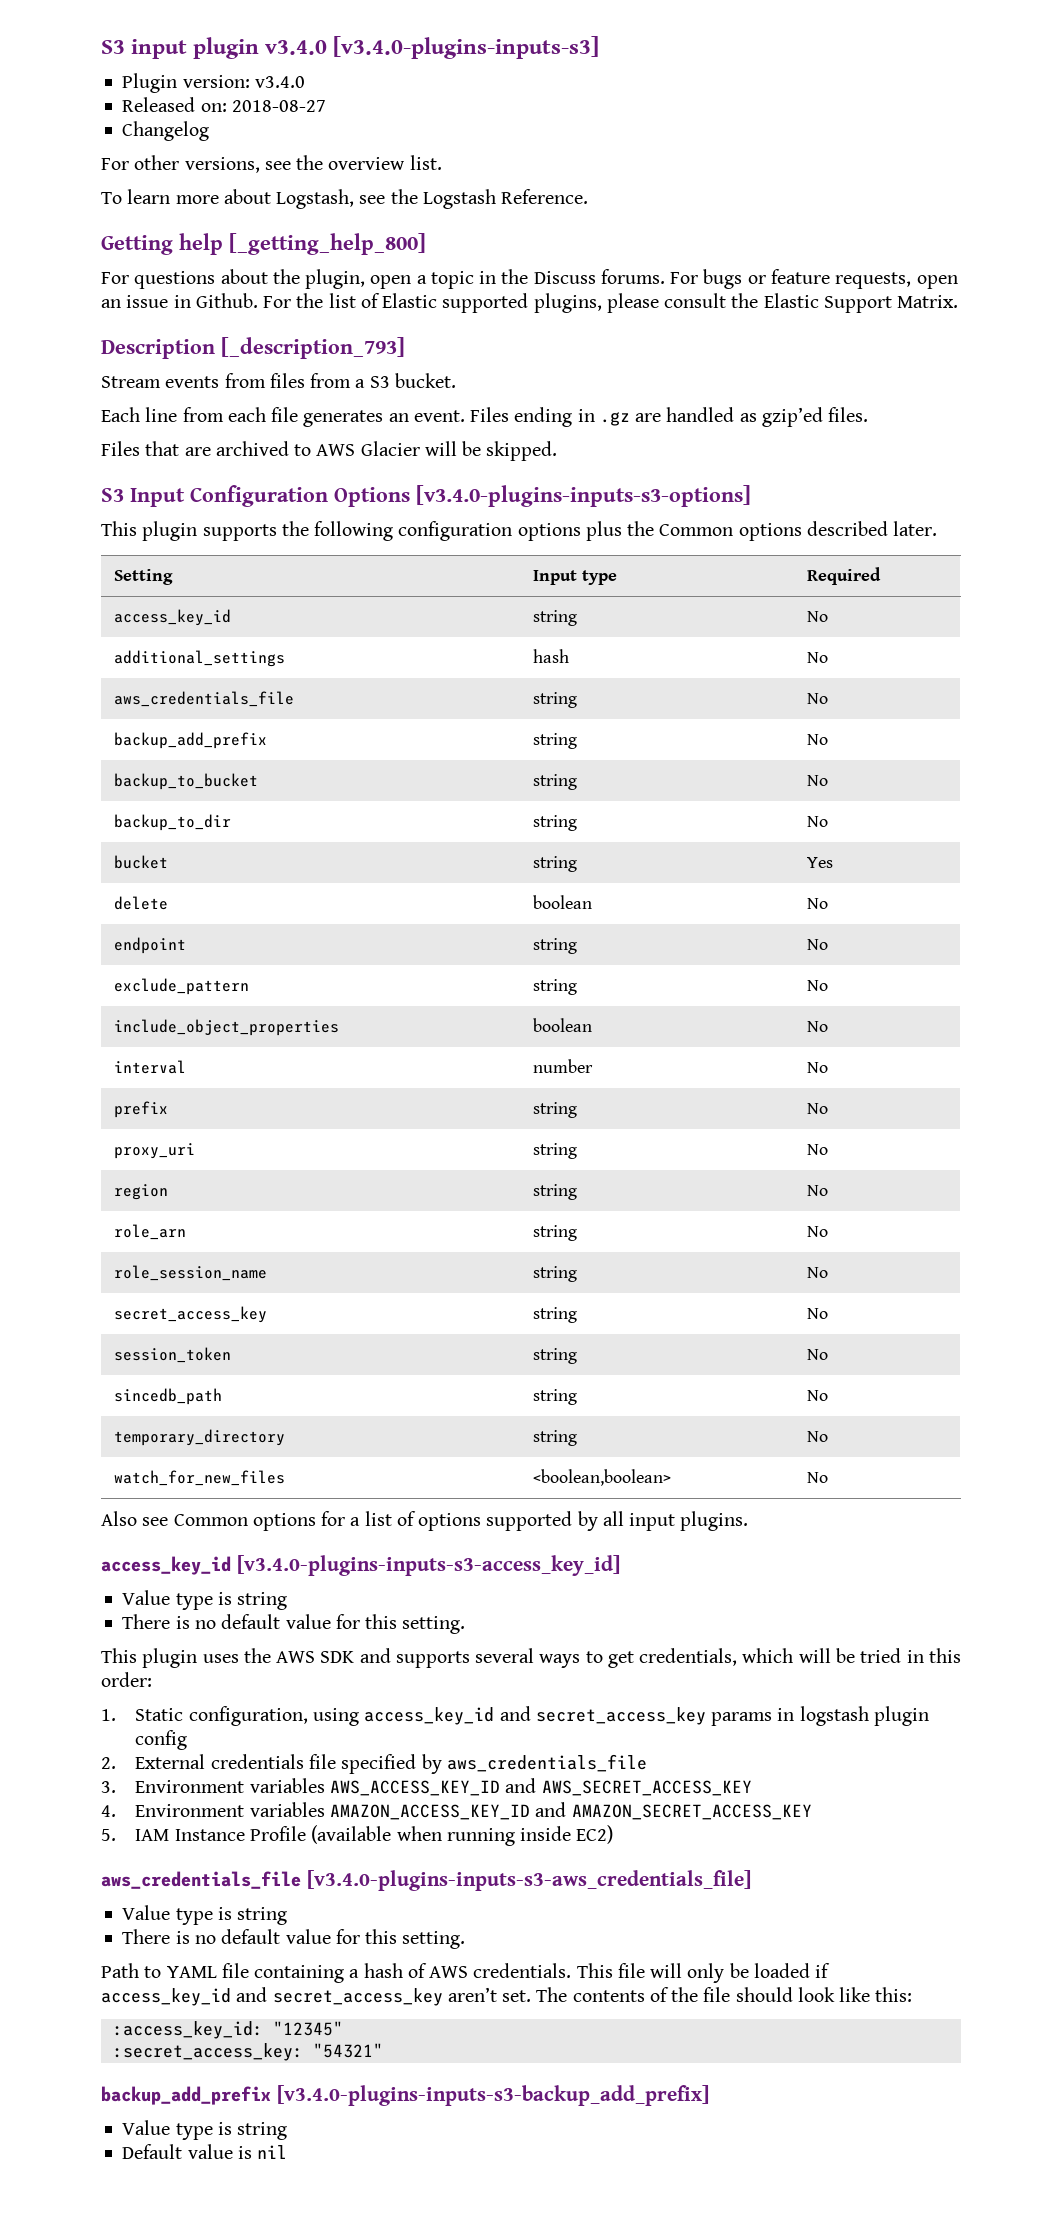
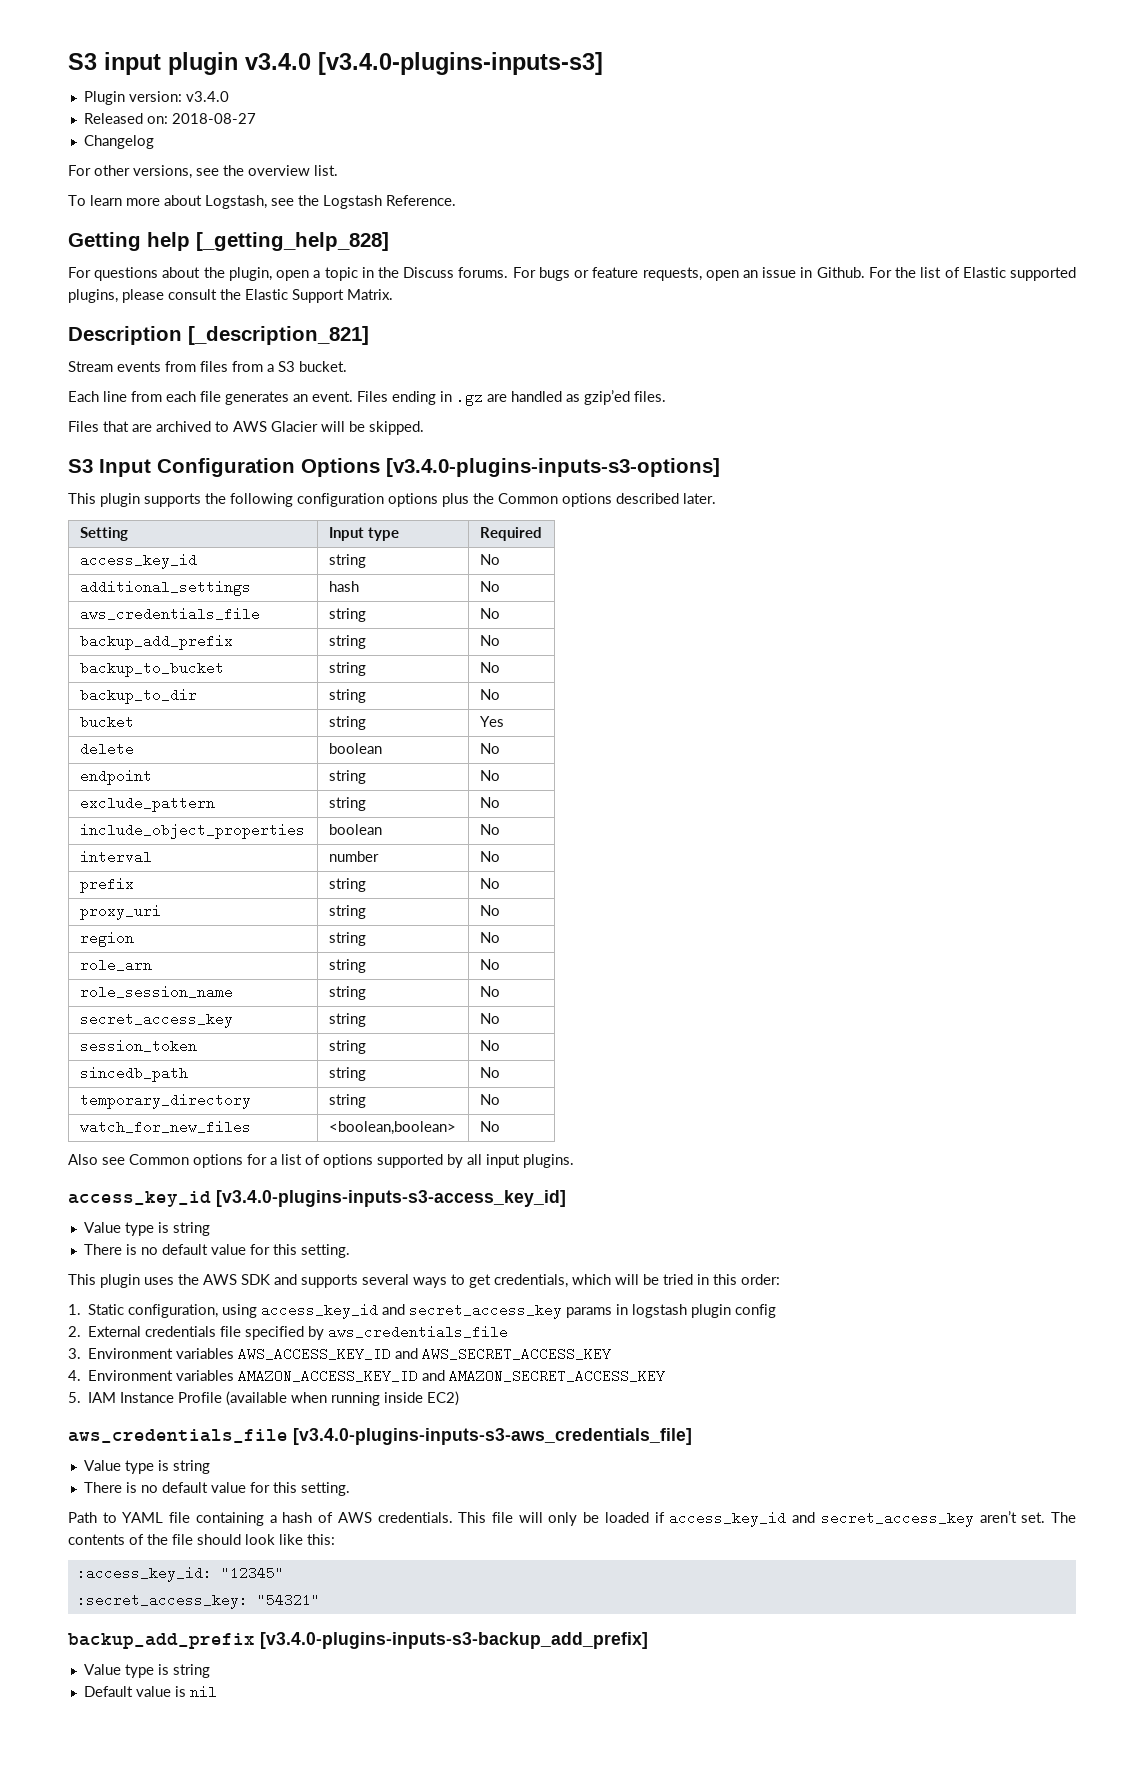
[229,233,426,255] [_getting_help_800] -> [196,232,389,251] [_getting_help_828]
[221,337,405,359] [_description_793] -> [188,326,369,345] [_description_821]

